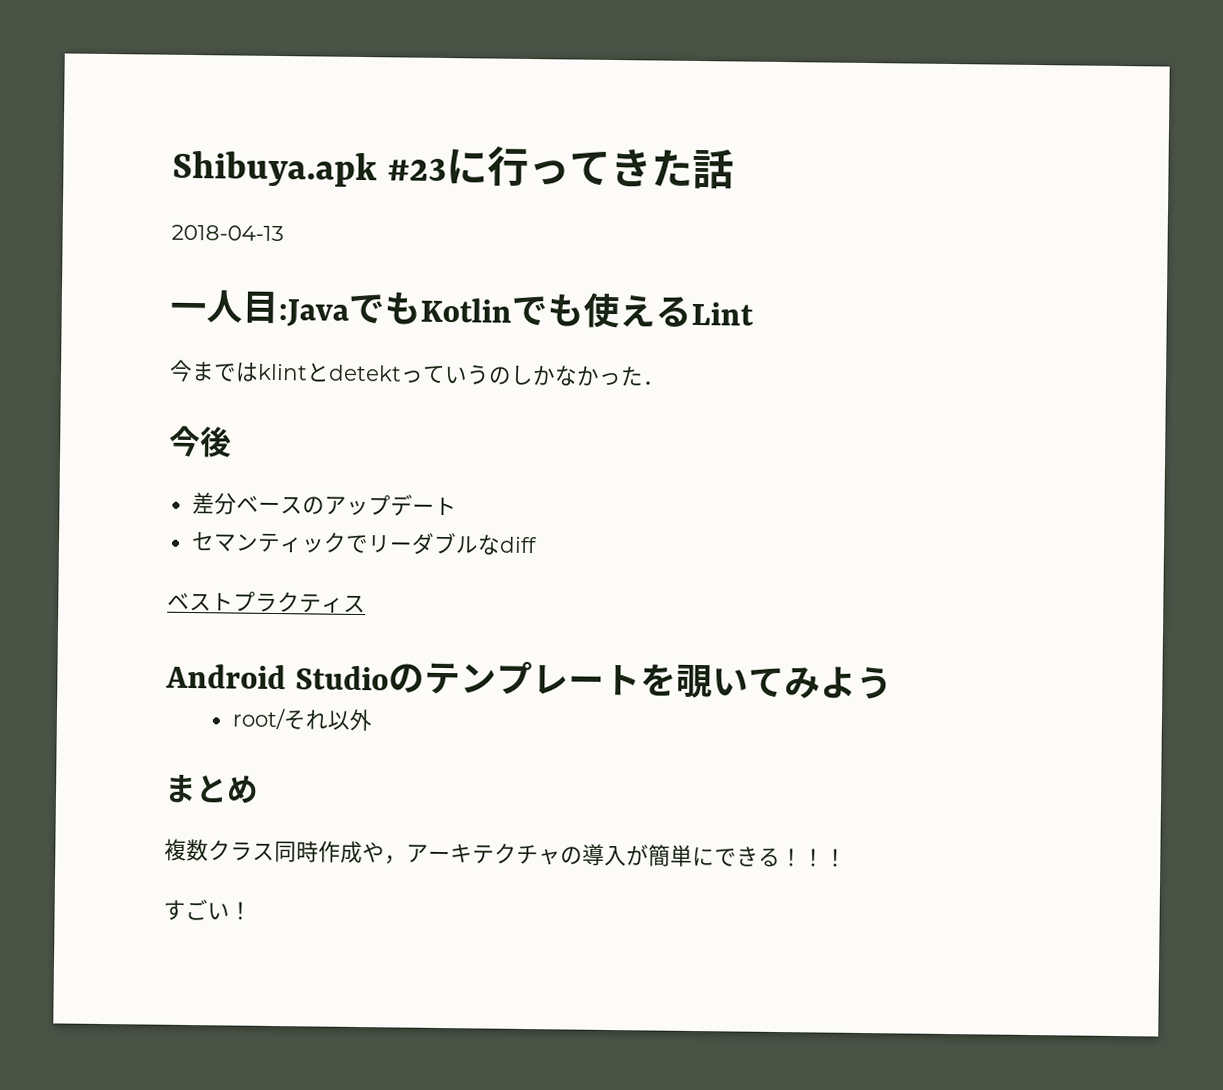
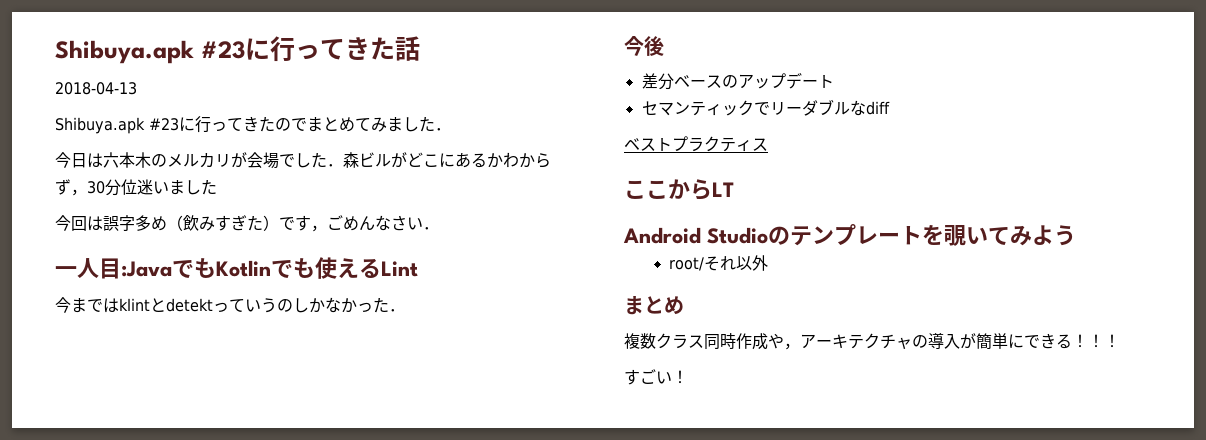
(284, 233) none -> [55,116,451,134] [55,152,551,169] [55,179,217,196] [55,215,439,232] // Shibuya.apk #23に行ってきたのでまとめてみました． // 今日は六本木のメルカリが会場でした．森ビルがどこにあるかわからず，30分位迷いました // 今回は誤字多め（飲みすぎた）です，ごめんなさい．
(366, 604) none -> [624,179,734,200] // ここからLT

